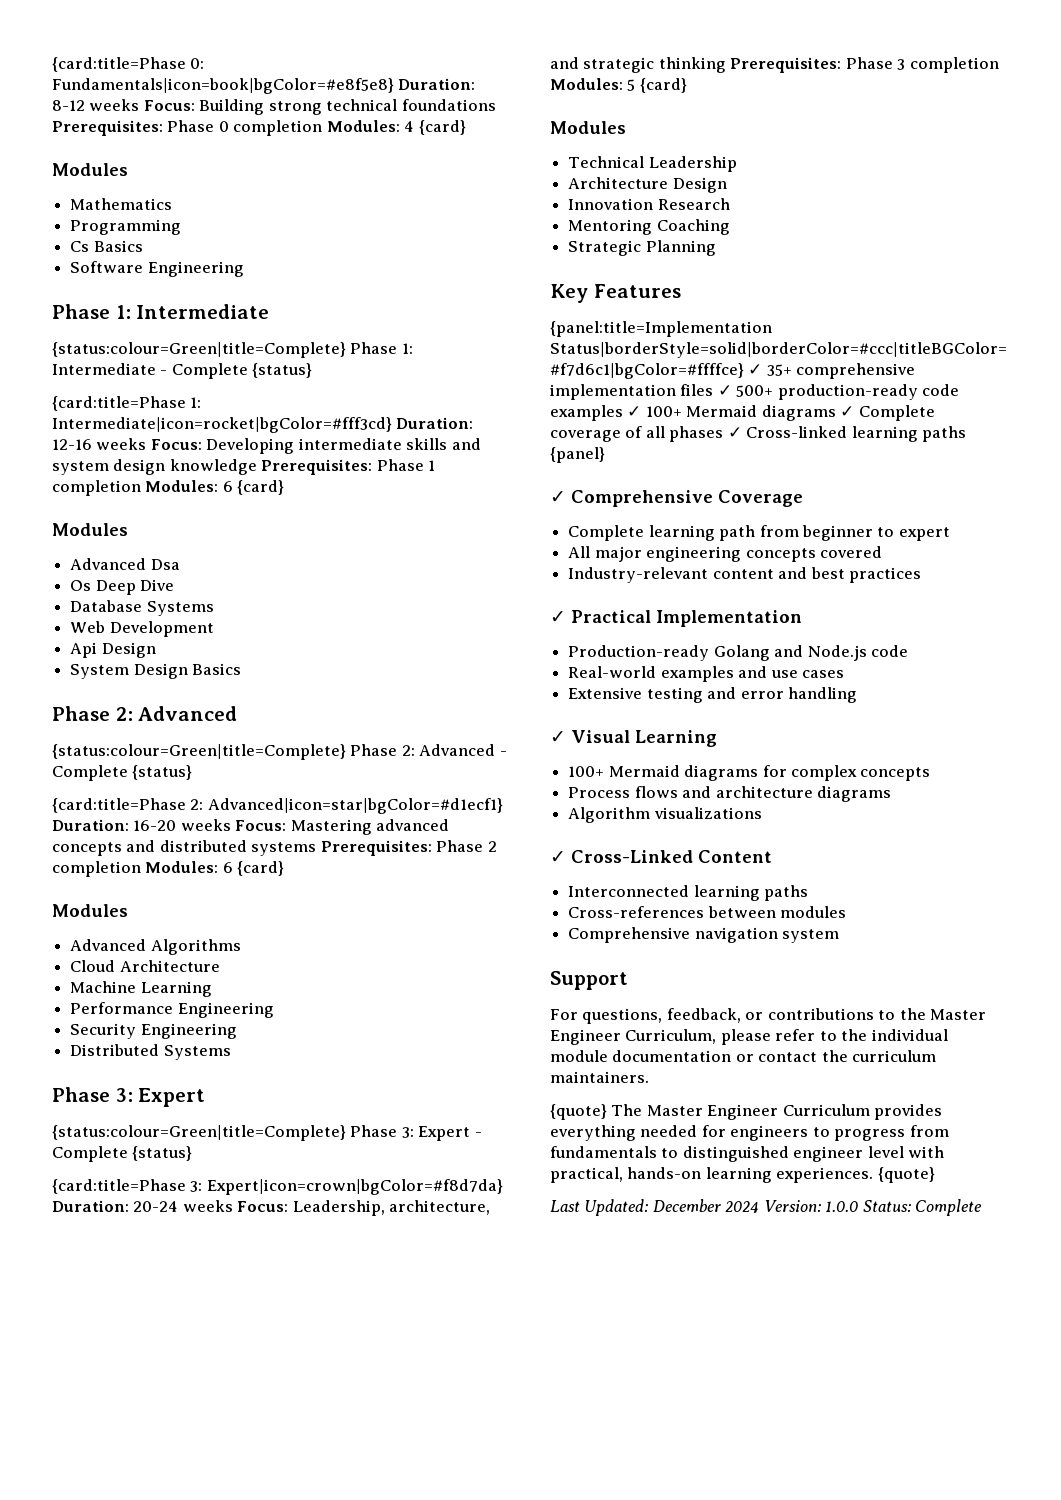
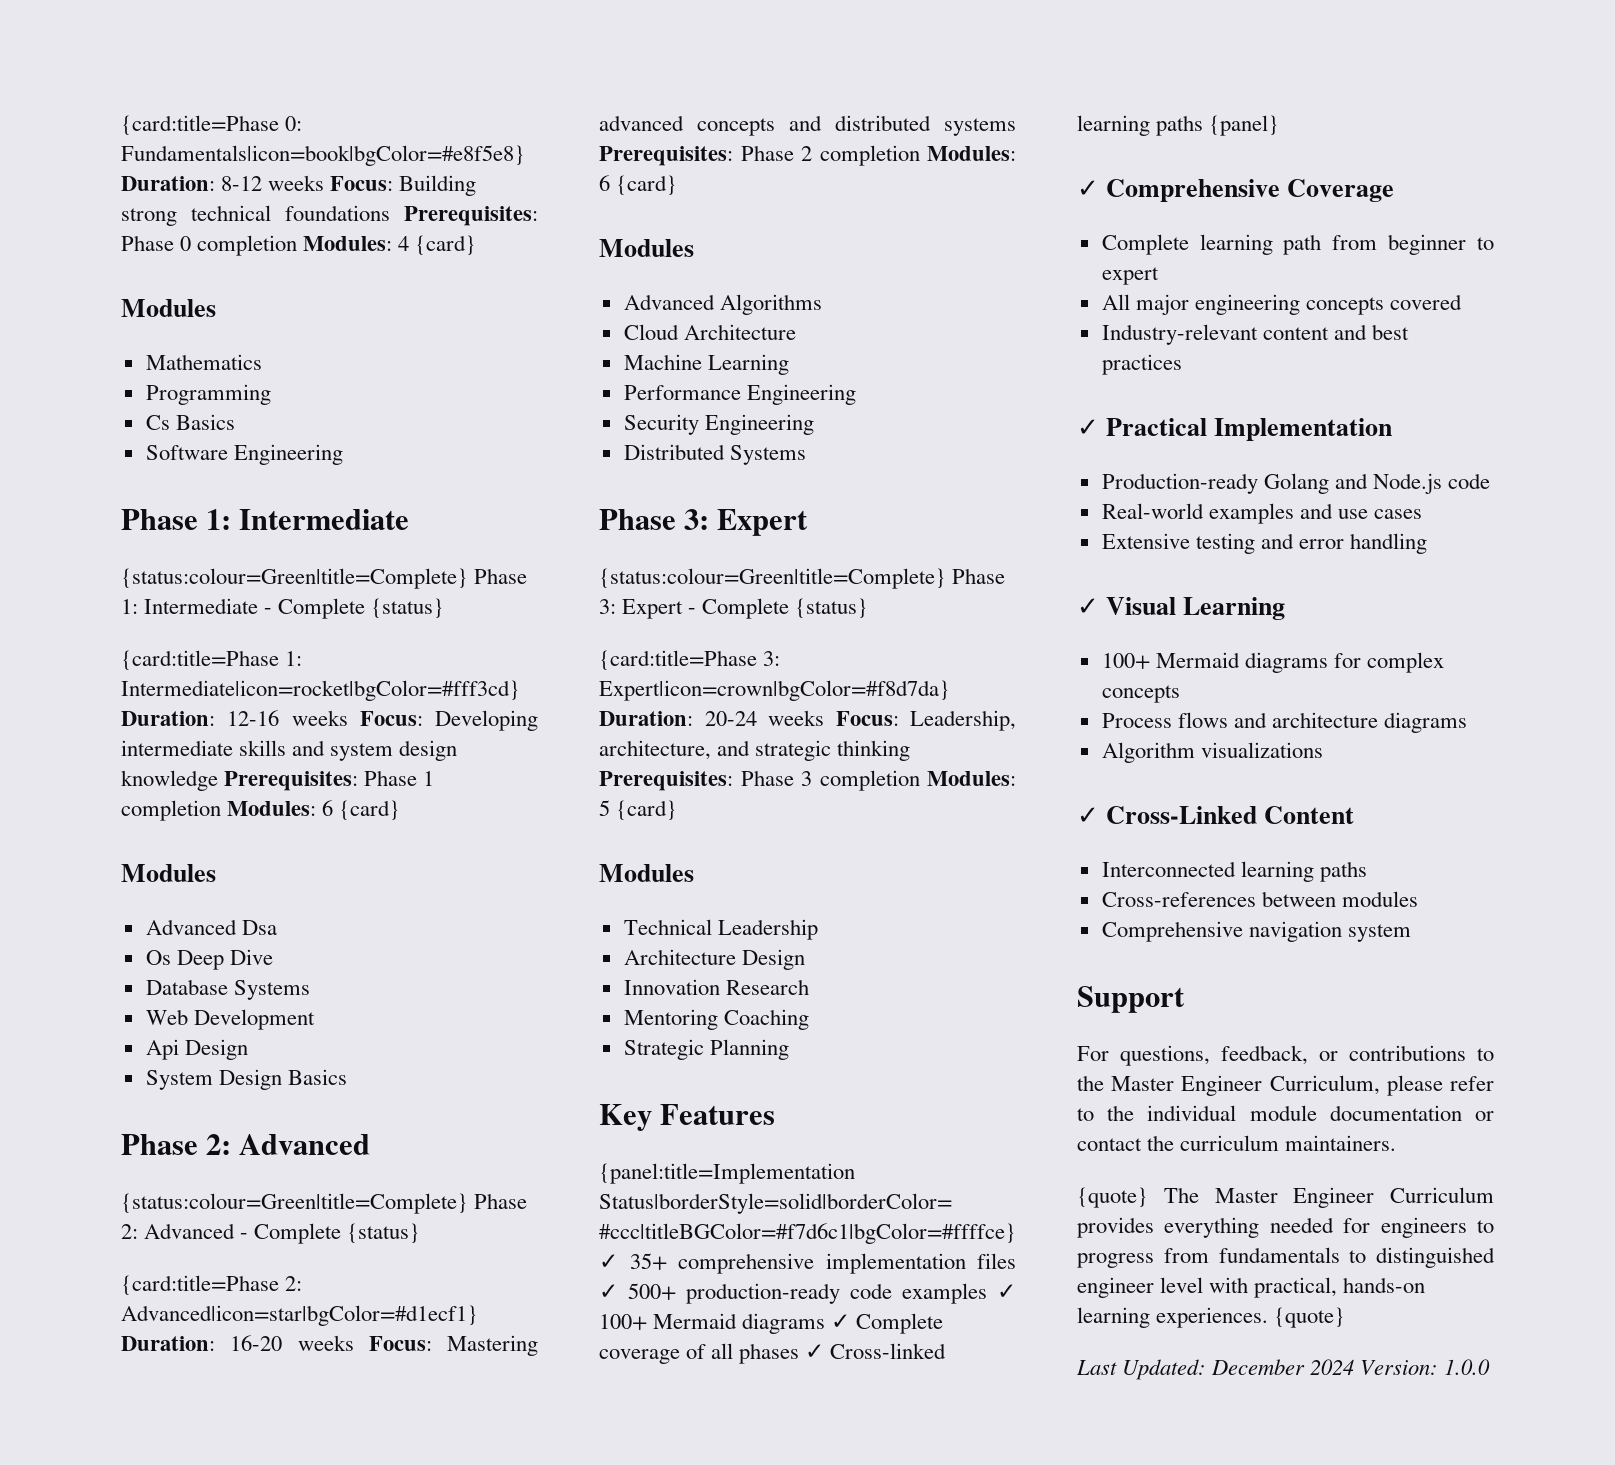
[862,1199,983,1216] Status: Complete -> (1491, 1367) none

